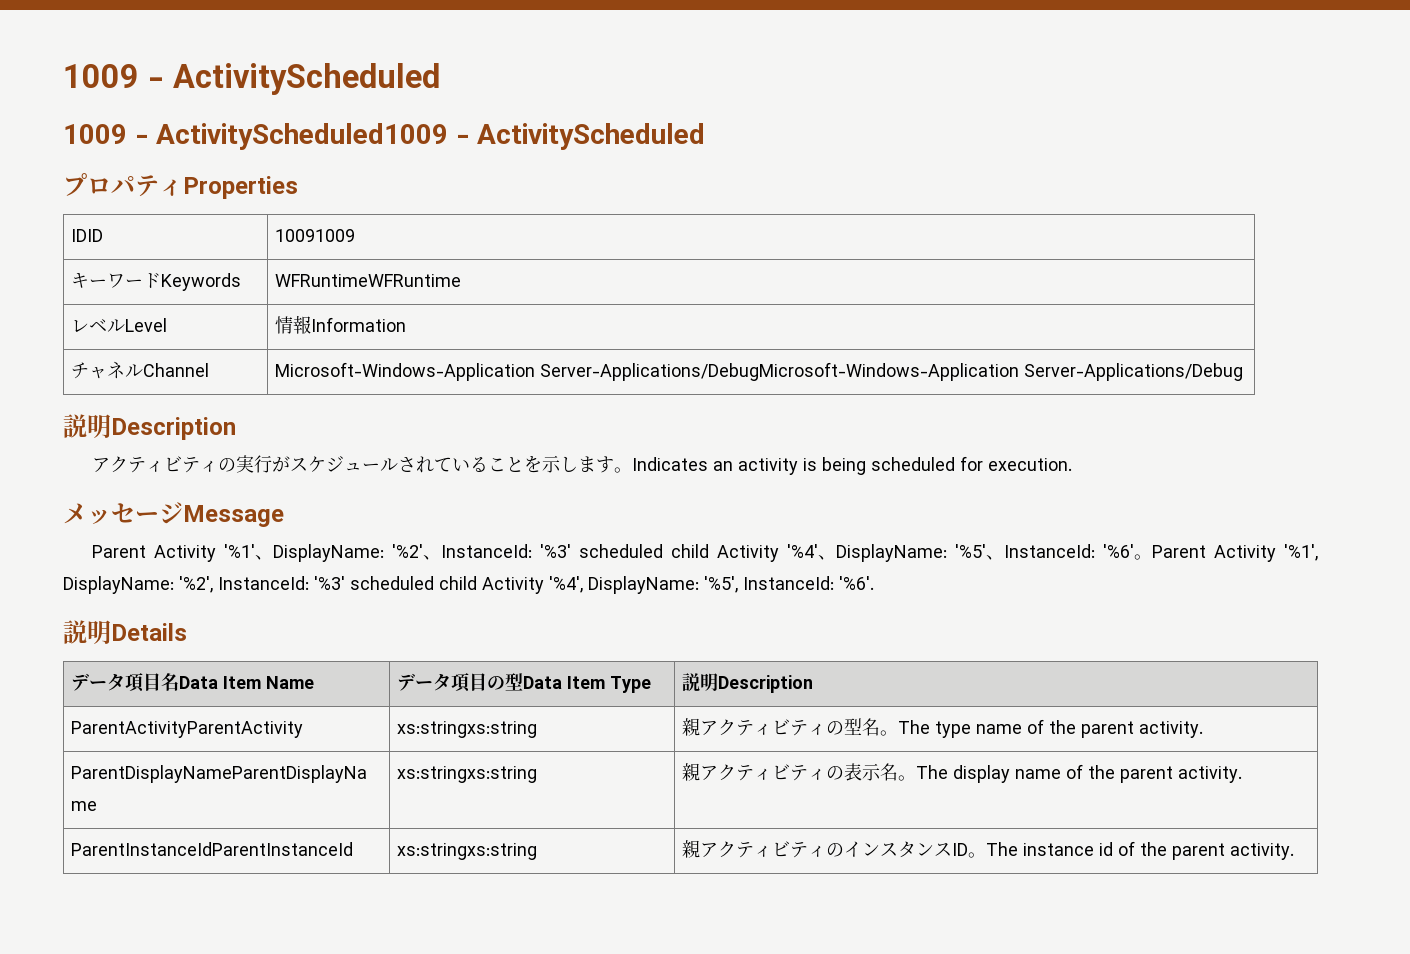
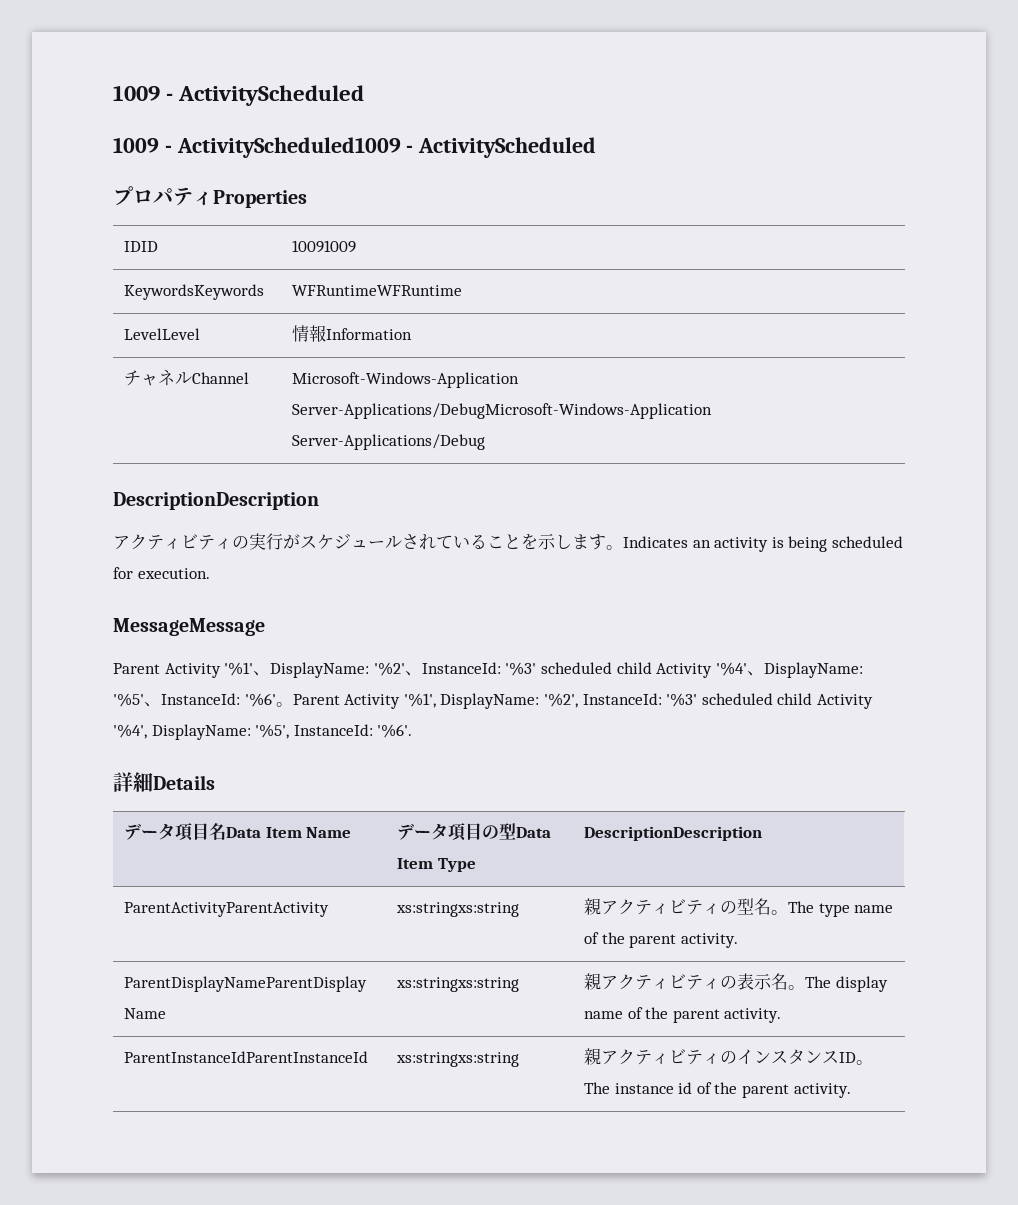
[70,273,241,291] キーワードKeywords -> [124,284,265,300] KeywordsKeywords
[70,318,167,332] レベルLevel -> [124,328,201,340] LevelLevel
[63,414,236,440] 説明Description -> [113,492,319,510] DescriptionDescription
[63,502,284,527] メッセージMessage -> [113,618,265,636] MessageMessage
[63,620,111,644] 説明 -> [113,772,153,792] 詳細
[681,673,813,693] 説明Description -> [584,826,763,841] DescriptionDescription

